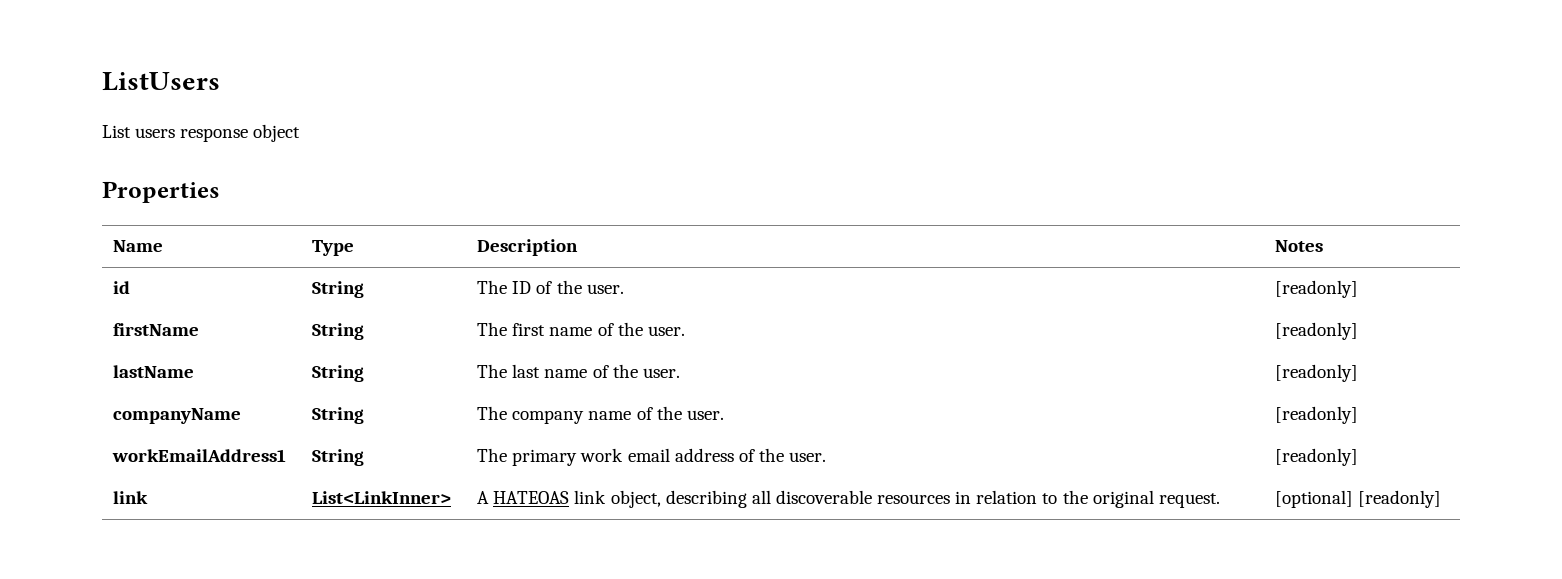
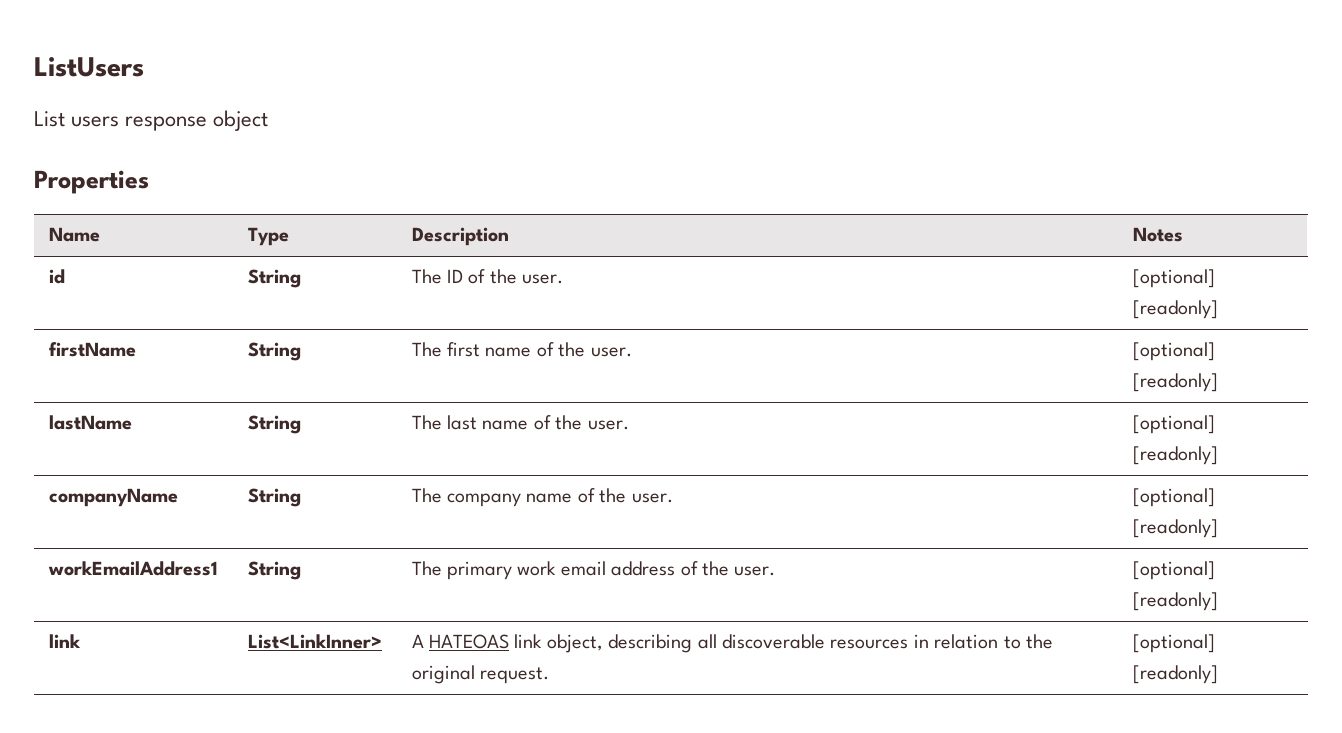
(624, 289) none -> [1132,269,1215,288] [optional]
(685, 331) none -> [1132,342,1215,361] [optional]
(680, 373) none -> [1132,415,1215,434] [optional]
(724, 415) none -> [1132,488,1215,507] [optional]
(827, 457) none -> [1132,561,1215,580] [optional]

